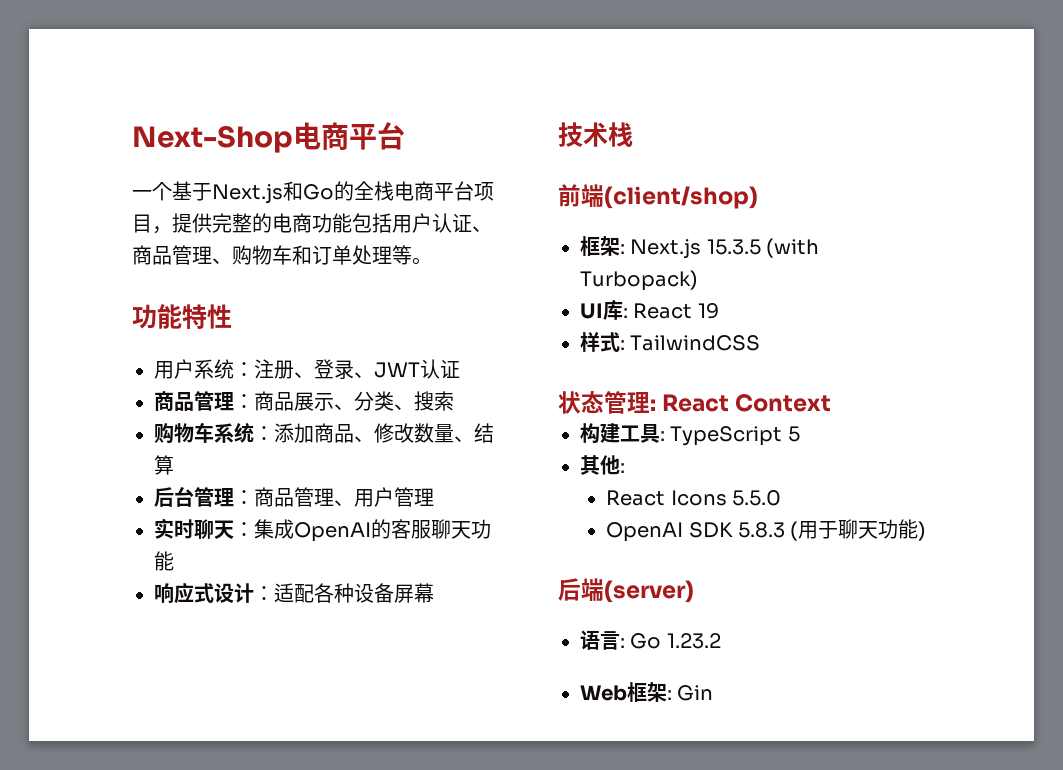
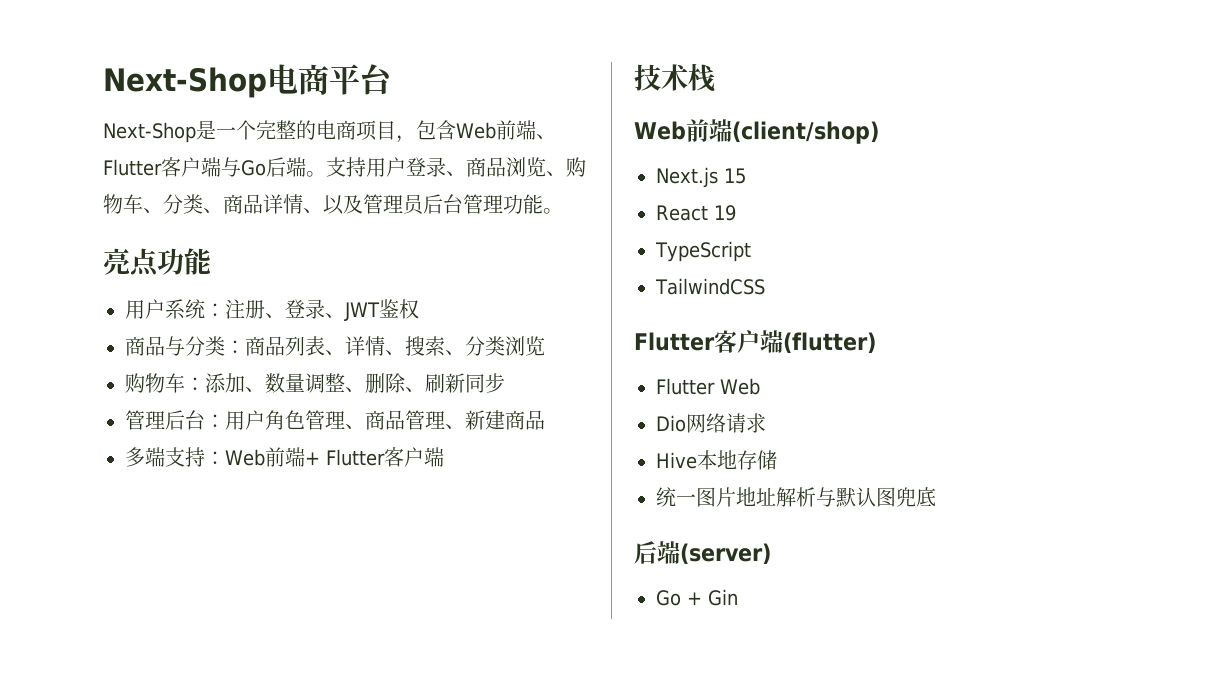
[132,181,494,204] [132,213,492,234] [132,245,412,265] 一个基于Next.js和Go的全栈电商平台项目，提供完整的电商功能包括用户认证、商品管理、购物车和订单处理等 -> [103,120,556,143] [103,157,586,177] [103,194,543,215] Next-Shop是一个完整的电商项目，包含Web前端、Flutter客户端与Go后端。支持用户登录、商品浏览、购物车、分类、商品详情、以及管理员后台管理功能
[132,304,232,329] 功能特性 -> [103,248,211,277] 亮点功能
[420,359,460,379] [154,391,454,411] [154,422,494,444] [154,455,174,475] [154,487,434,507] [154,518,491,542] [154,551,174,571] [154,582,434,604] 认证 // 商品管理：商品展示、分类、搜索 // 购物车系统：添加商品、修改数量、结算 // 后台管理：商品管理、用户管理 // 实时聊天：集成OpenAI的客服聊天功能 // 响应式设计：适配各种设备屏幕 -> [379,299,419,319] [125,336,545,356] [125,373,505,393] [125,410,545,430] [125,447,444,467] 鉴权 // 商品与分类：商品列表、详情、搜索、分类浏览 // 购物车：添加、数量调整、删除、刷新同步 // 管理后台：用户角色管理、商品管理、新建商品 // 多端支持：Web前端+ Flutter客户端
(633, 134) none -> [634,121,686,140] Web
[580,236,820,259] [580,270,698,291] [580,300,628,320] 框架: Next.js 15.3.5 (with Turbopack) // UI库: -> [656,167,746,188] Next.js 15 //
[580,332,625,352] 样式: -> [655,241,751,262] TypeScript //
[558,391,832,414] [580,423,800,446] [580,455,625,475] [606,490,782,506] [606,519,927,542] [558,578,694,603] [580,630,721,650] [580,682,672,702] 状态管理: React Context // 构建工具: TypeScript 5 // 其他: // React Icons 5.5.0 // OpenAI SDK 5.8.3 (用于聊天功能) // 后端(server) // 语言: Go 1.23.2 // Web框架: -> [634,330,876,354] [656,378,760,395] [656,413,766,433] [656,450,777,470] [656,487,936,507] [634,541,771,565] [656,590,702,606] Flutter客户端(flutter) // Flutter Web // Dio网络请求 // Hive本地存储 // 统一图片地址解析与默认图兜底 // 后端(server) // Go +

